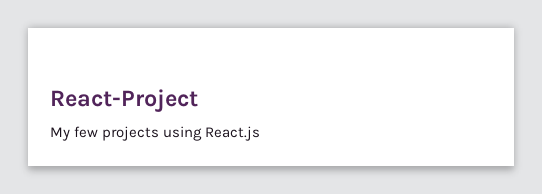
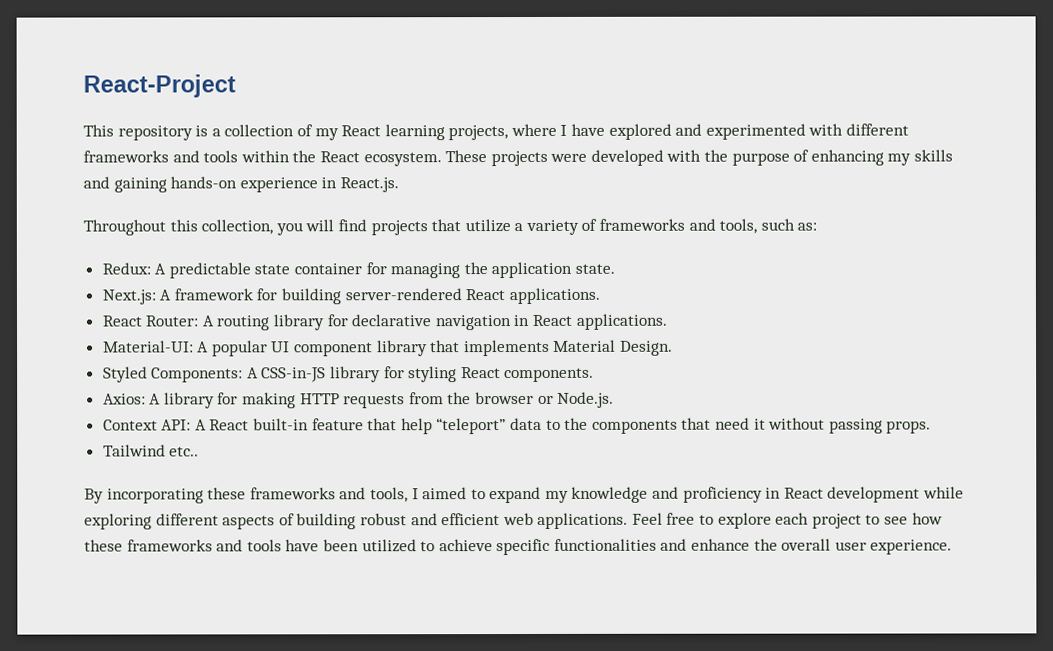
[50,126,261,141] My few projects using React.js -> [83,123,910,141] [83,149,954,167] [83,176,399,193] [83,218,818,236] [101,261,616,279] [101,287,600,305] [101,313,668,331] [102,339,674,357] [102,366,595,383] [102,391,615,409] [102,417,932,435] [102,444,200,457] [84,486,965,504] [84,512,943,530] [84,538,953,556] This repository is a collection of my React learning projects, where I have explored and experimented with different frameworks and tools within the React ecosystem. These projects were developed with the purpose of enhancing my skills and gaining hands-on experience in React.js. // Throughout this collection, you will find projects that utilize a variety of frameworks and tools, such as: // Redux: A predictable state container for managing the application state. // Next.js: A framework for building server-rendered React applications. // React Router: A routing library for declarative navigation in React applications. // Material-UI: A popular UI component library that implements Material Design. // Styled Components: A CSS-in-JS library for styling React components. // Axios: A library for making HTTP requests from the browser or Node.js. // Context API: A React built-in feature that help “teleport” data to the components that need it without passing props. // Tailwind etc.. // By incorporating these frameworks and tools, I aimed to expand my knowledge and proficiency in React development while exploring different aspects of building robust and efficient web applications. Feel free to explore each project to see how these frameworks and tools have been utilized to achieve specific functionalities and enhance the overall user experience.

